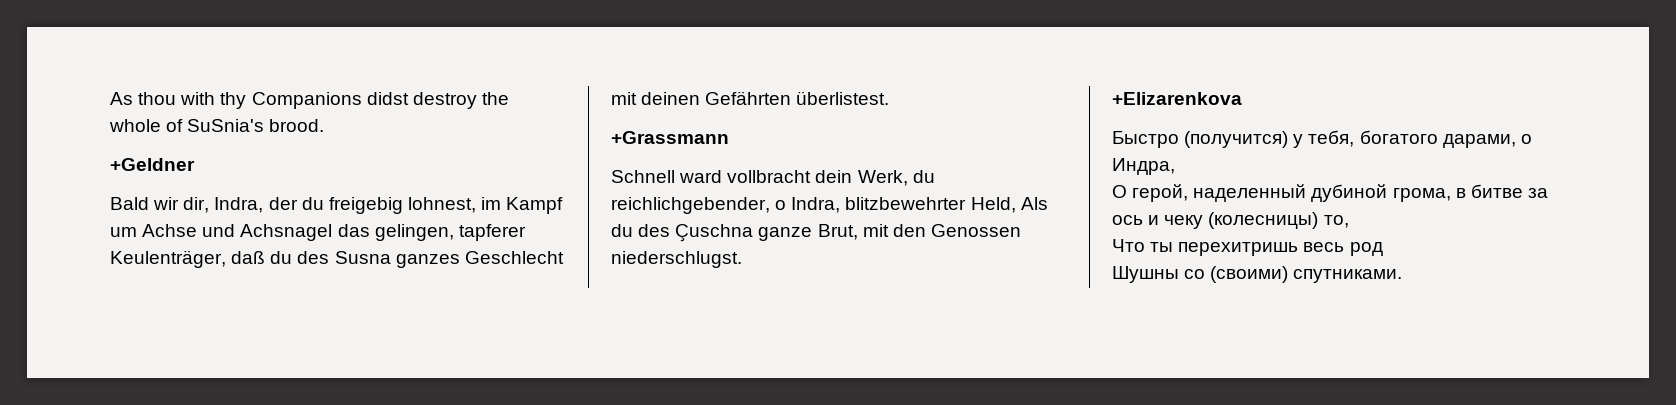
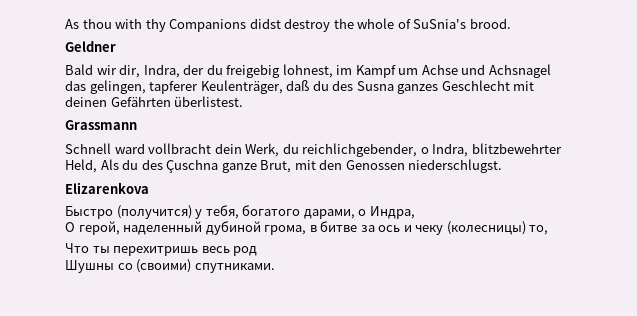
[110,158,195,171] +Geldner -> [65,41,116,52] Geldner
[611,131,729,144] +Grassmann -> [65,120,137,130] Grassmann
[1112,92,1242,105] +Elizarenkova -> [65,182,149,194] Elizarenkova

